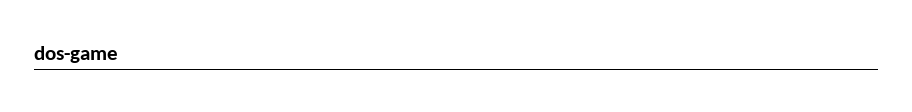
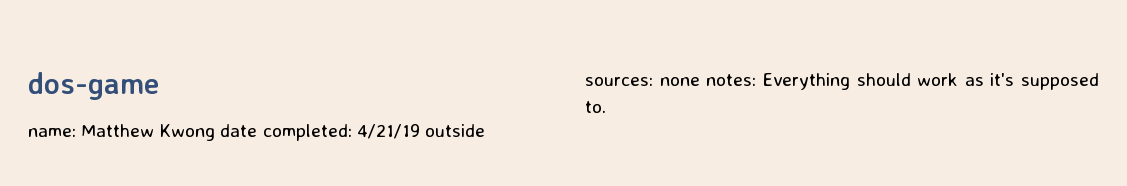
(118, 54) none -> [28,124,485,141] [585,73,1099,90] [585,101,606,113] // name: Matthew Kwong date completed: 4/21/19 outside sources: none notes: Everything should work as it's supposed to.

